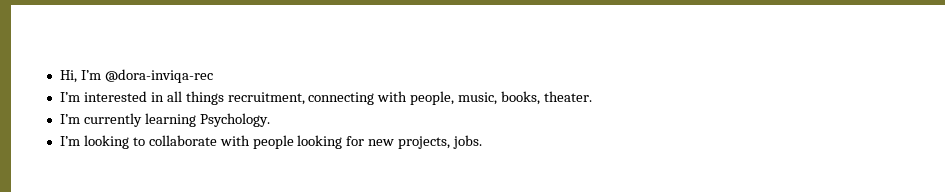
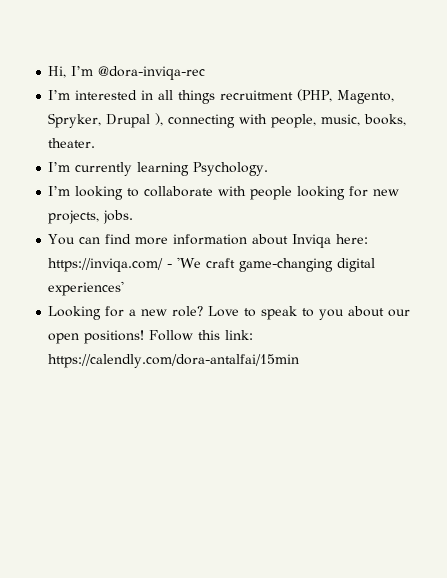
[227,92,305,105] recruitment, -> [220,89,395,104] [48,113,164,128] recruitment (PHP, Magento, Spryker, Drupal ),
(483, 142) none -> [48,234,369,248] [48,257,376,272] [48,281,125,296] [48,306,411,320] [48,330,254,344] [48,354,300,368] // You can find more information about Inviqa here: https://inviqa.com/ - 'We craft game-changing digital experiences' // Looking for a new role? Love to speak to you about our open positions! Follow this link: https://calendly.com/dora-antalfai/15min

